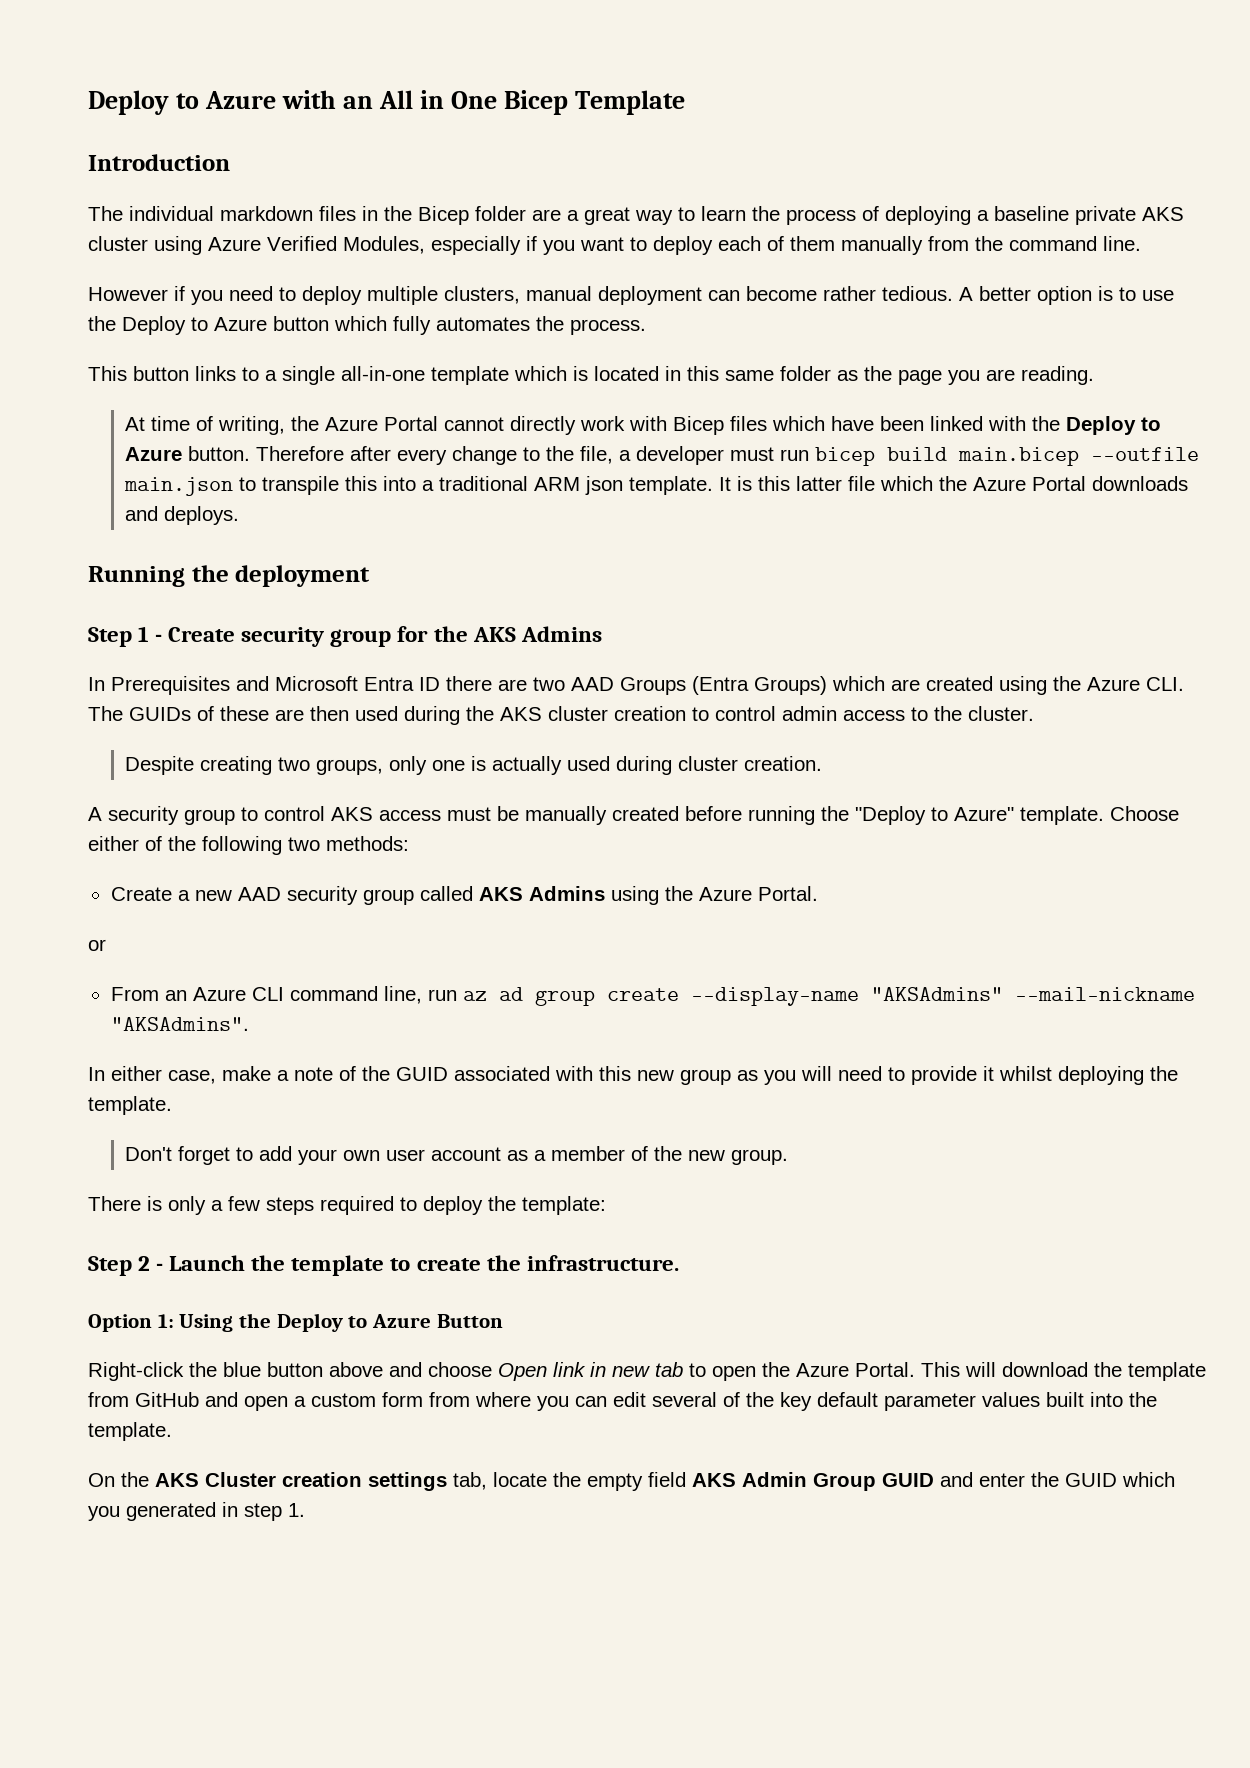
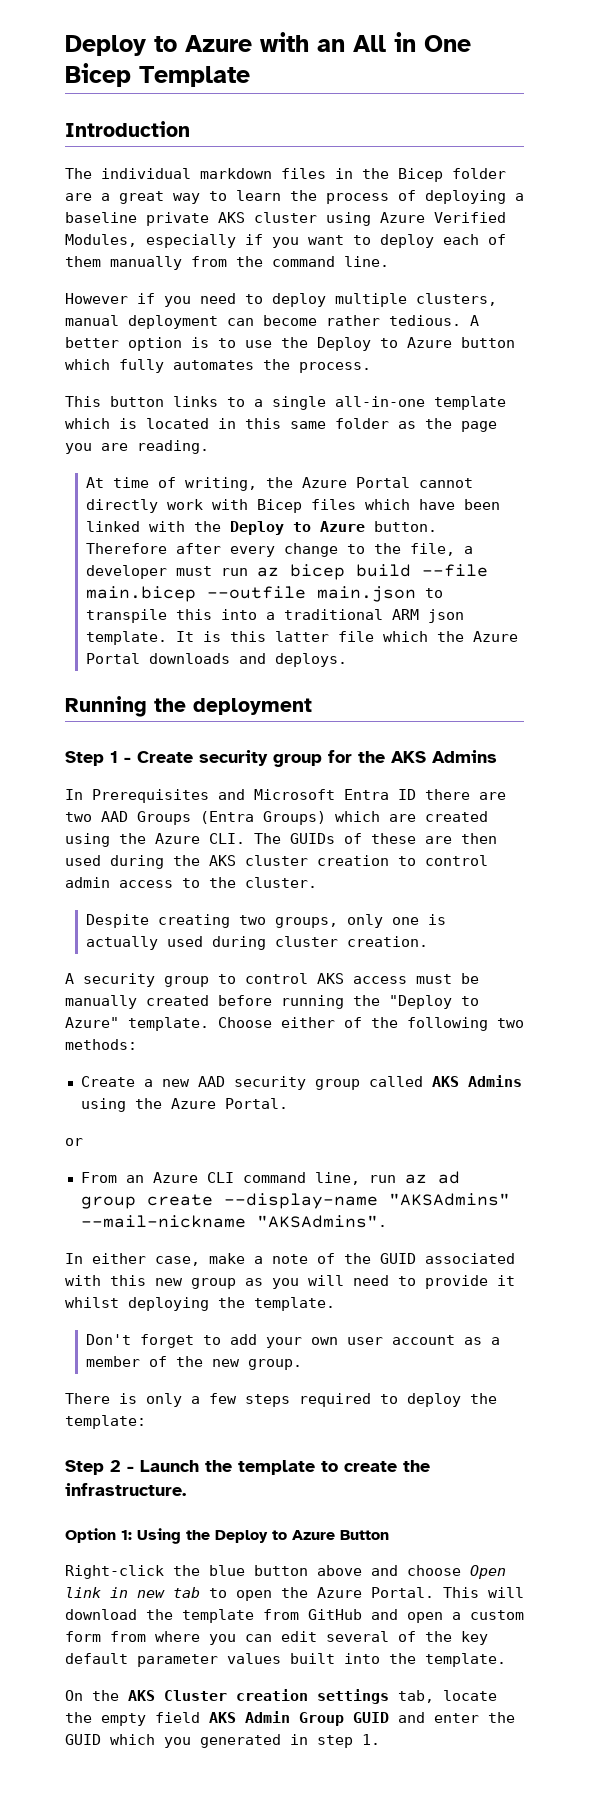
(810, 455) none -> [256,567,279,577] az
(948, 454) none -> [421,564,488,577] --file

